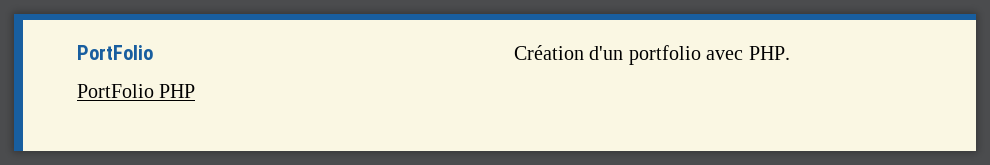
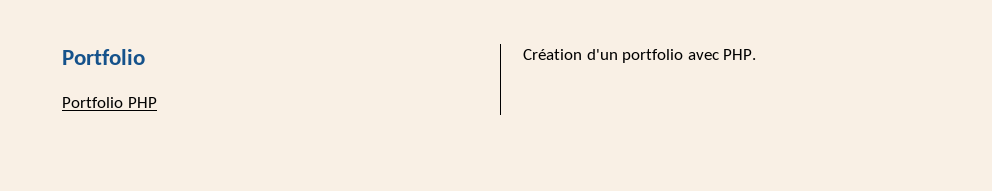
[77,45,153,60] [77,84,154,98] PortFolio // PortFolio -> [62,49,145,65] [62,97,123,108] Portfolio // Portfolio

